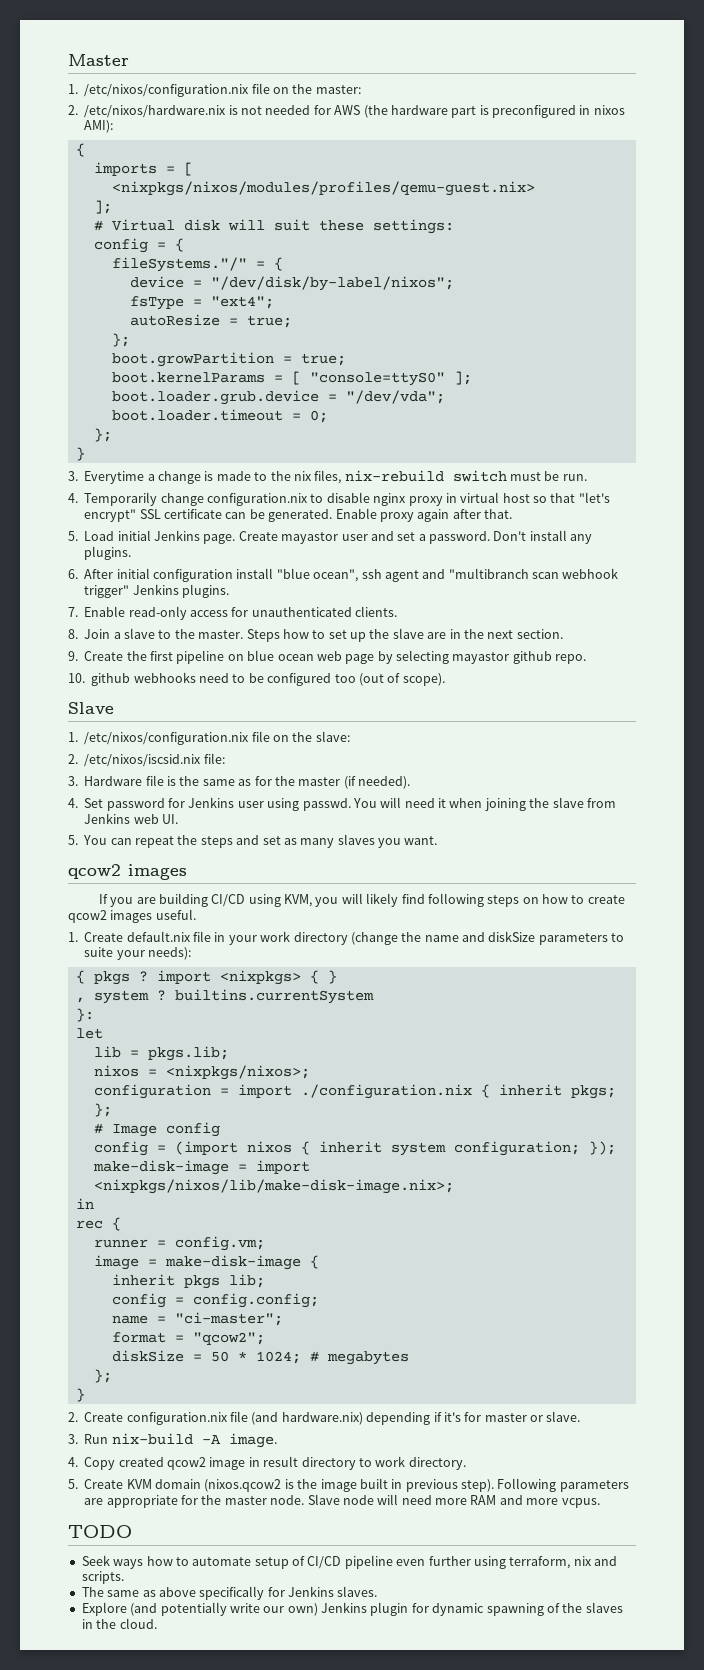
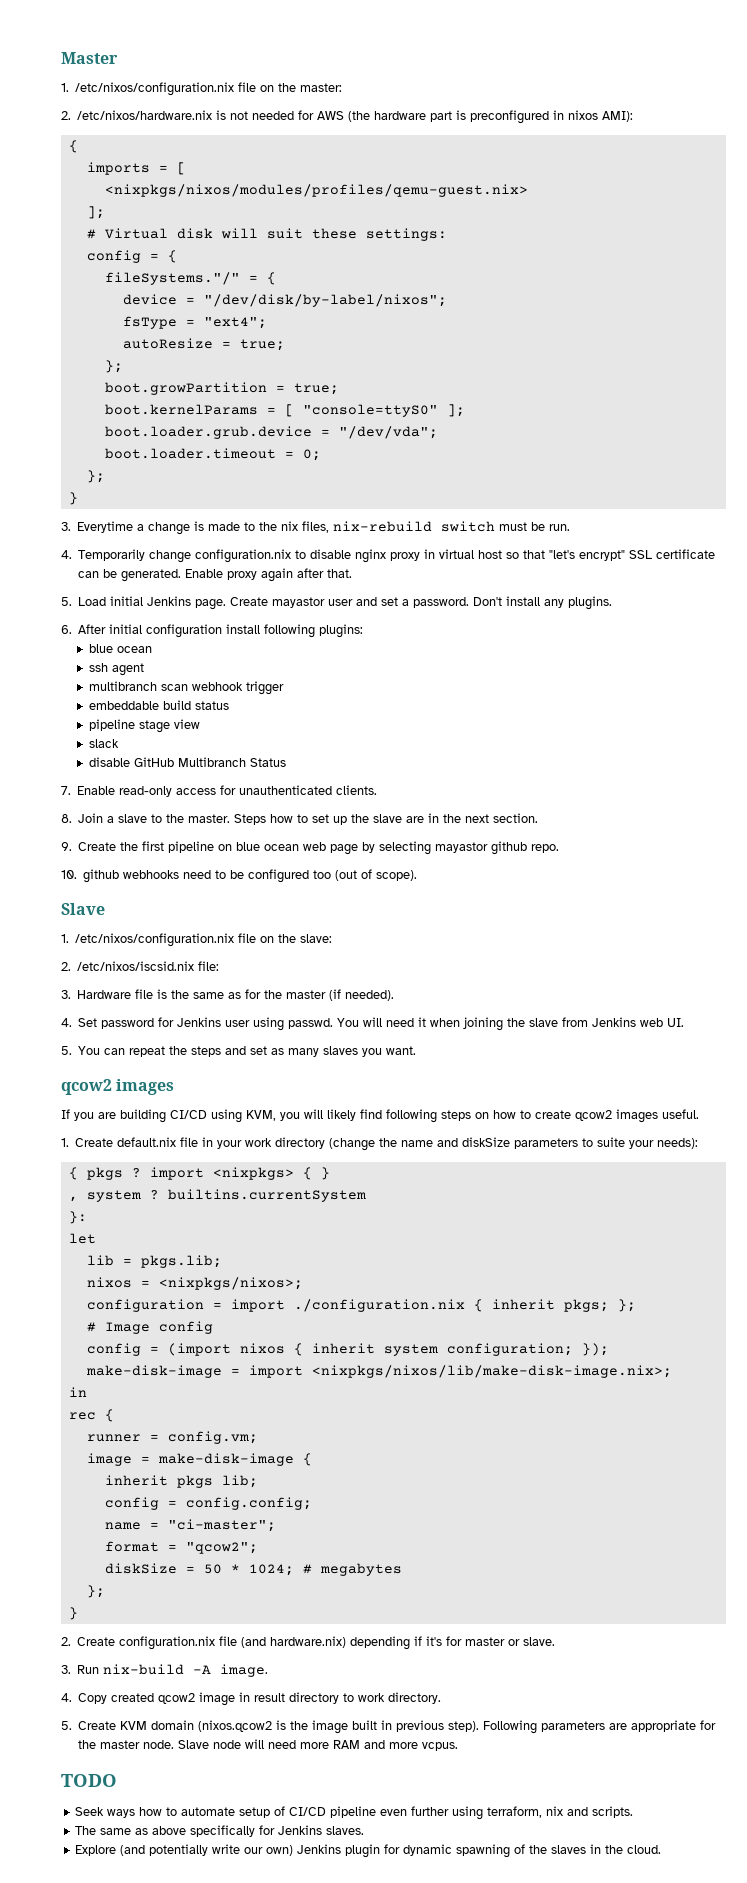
[276,568,619,582] [84,584,229,598] "blue ocean", ssh agent and "multibranch scan webhook trigger" Jenkins plugins. -> [264,624,364,638] [88,644,152,653] [88,663,144,676] [88,681,284,695] [88,700,229,710] [88,719,200,733] [88,739,119,748] [88,757,286,767] following plugins: // blue ocean // ssh agent // multibranch scan webhook trigger // embeddable build status // pipeline stage view // slack // disable GitHub Multibranch Status

